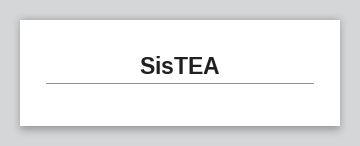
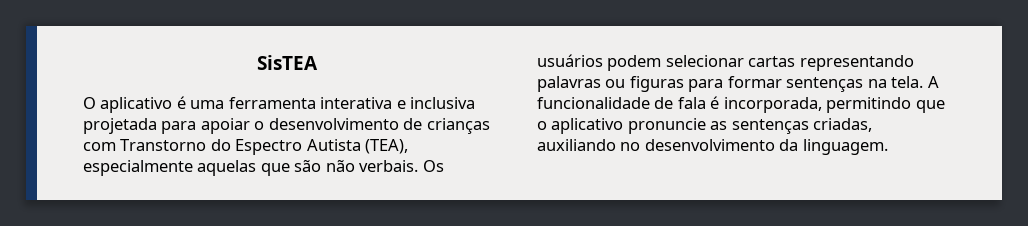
(220, 65) none -> [83,96,476,113] [83,118,490,134] [83,139,409,155] [83,159,444,176] [537,54,914,71] [537,76,939,92] [537,96,945,113] [537,118,873,134] [537,139,888,155] // O aplicativo é uma ferramenta interativa e inclusiva projetada para apoiar o desenvolvimento de crianças com Transtorno do Espectro Autista (TEA), especialmente aquelas que são não verbais. Os usuários podem selecionar cartas representando palavras ou figuras para formar sentenças na tela. A funcionalidade de fala é incorporada, permitindo que o aplicativo pronuncie as sentenças criadas, auxiliando no desenvolvimento da linguagem.

